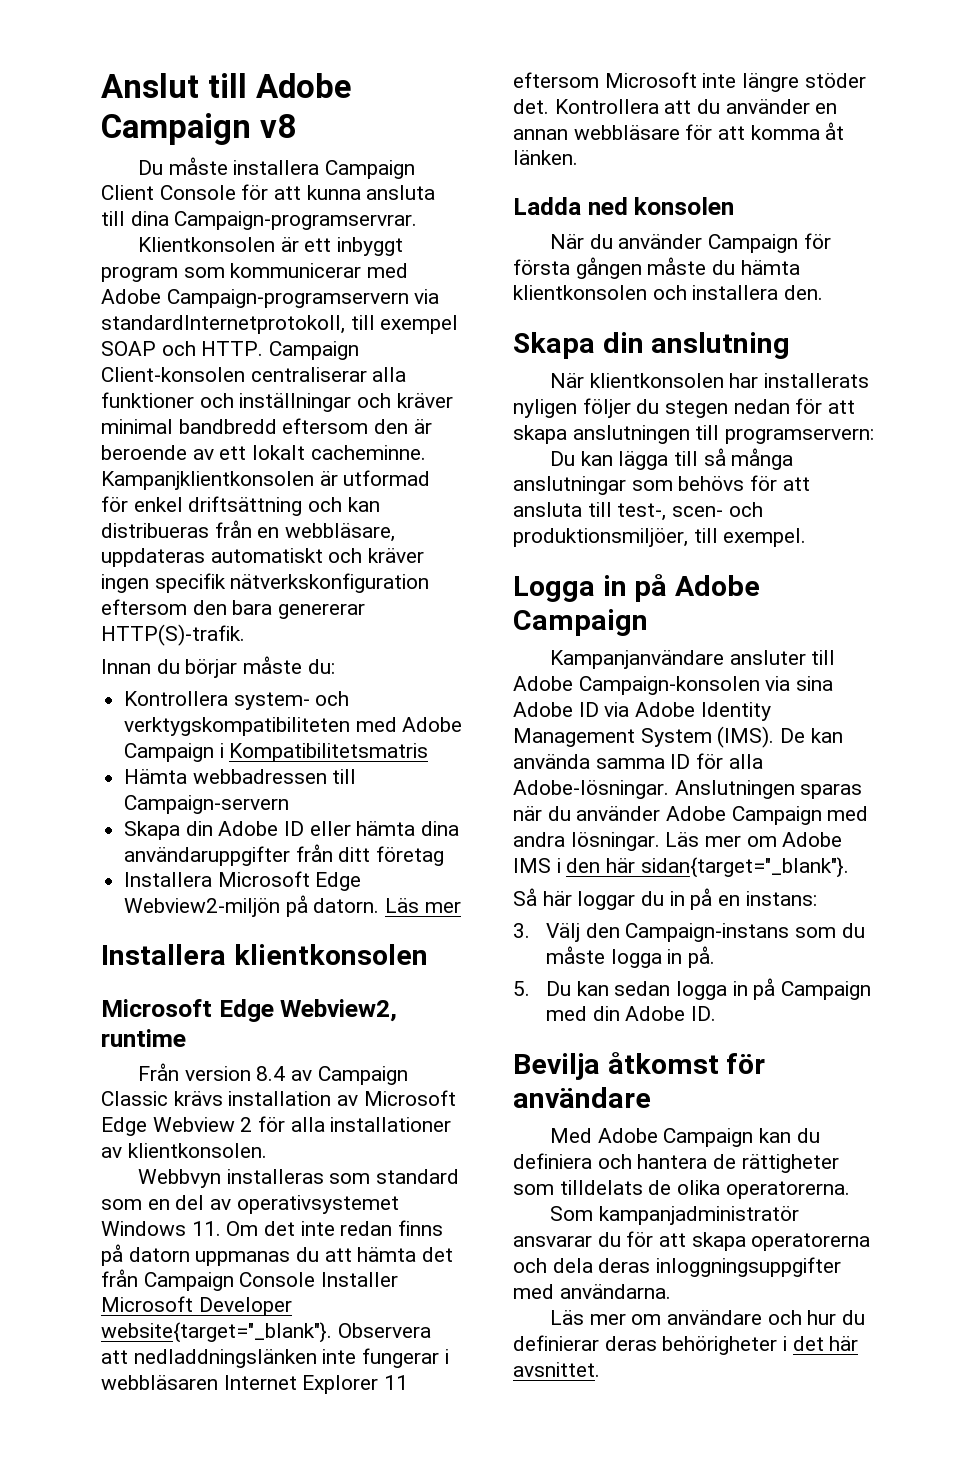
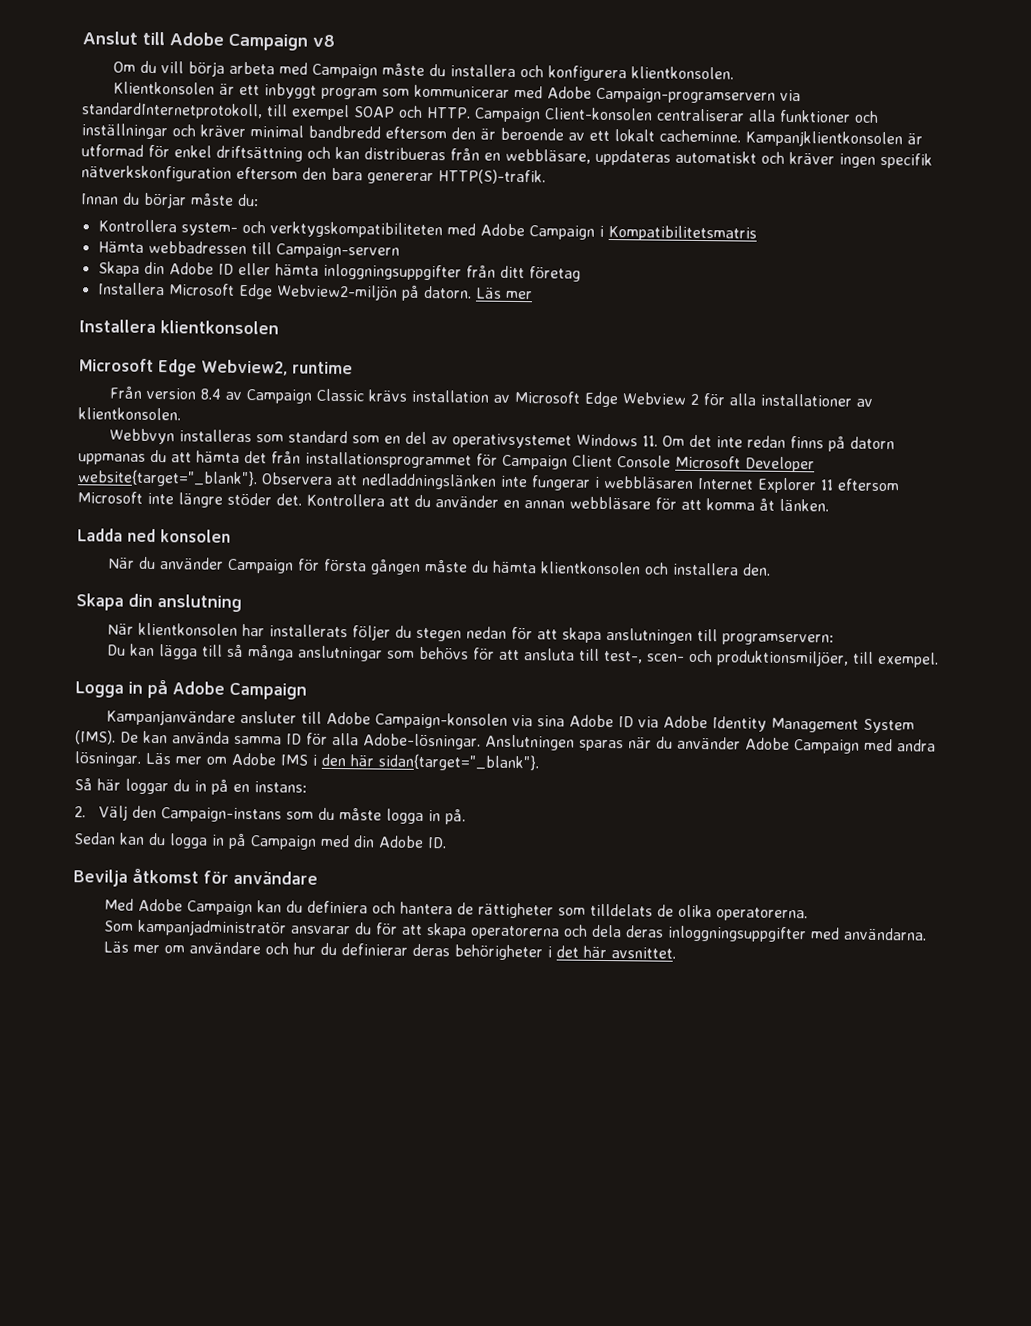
[137,157,415,179] [101,184,436,200] [101,211,418,230] Du måste installera Campaign Client Console för att kunna ansluta till dina Campaign-programservrar. -> [113,60,735,82] Om du vill börja arbeta med Campaign måste du installera och konfigurera klientkonsolen.
[421,821,460,836] [124,846,291,866] dina användaruppgifter -> [322,263,462,281] inloggningsuppgifter
[143,1272,399,1291] Campaign Console Installer -> [305,451,671,470] installationsprogrammet för Campaign Client Console
[513,399,577,418] nyligen -> (349, 631) none
[513,923,530,938] 3. -> [74,806,86,818] 2.
[513,981,671,996] 5. Du kan sedan -> [73,832,166,846] Sedan kan du

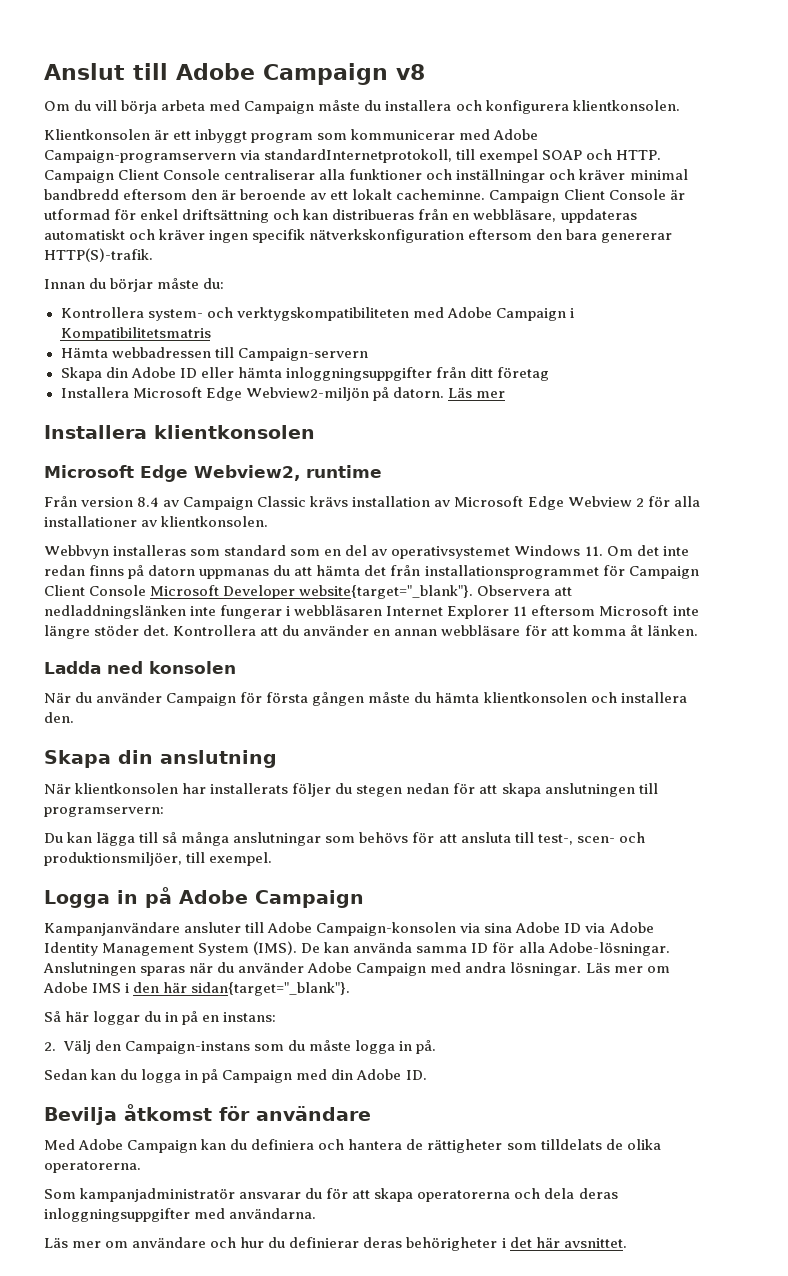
[543,107,653,121] Client-konsolen -> [118,169,221,180] Client Console
[745,130,903,148] Kampanjklientkonsolen -> [489,189,666,203] Campaign Client Console

